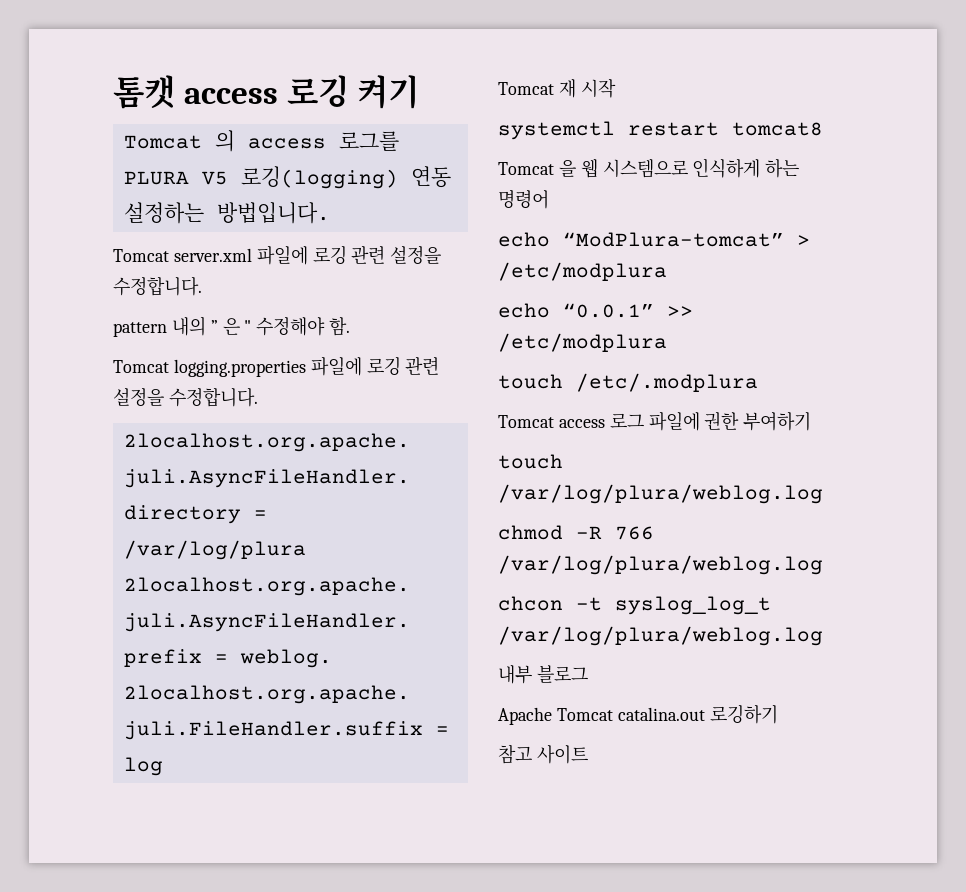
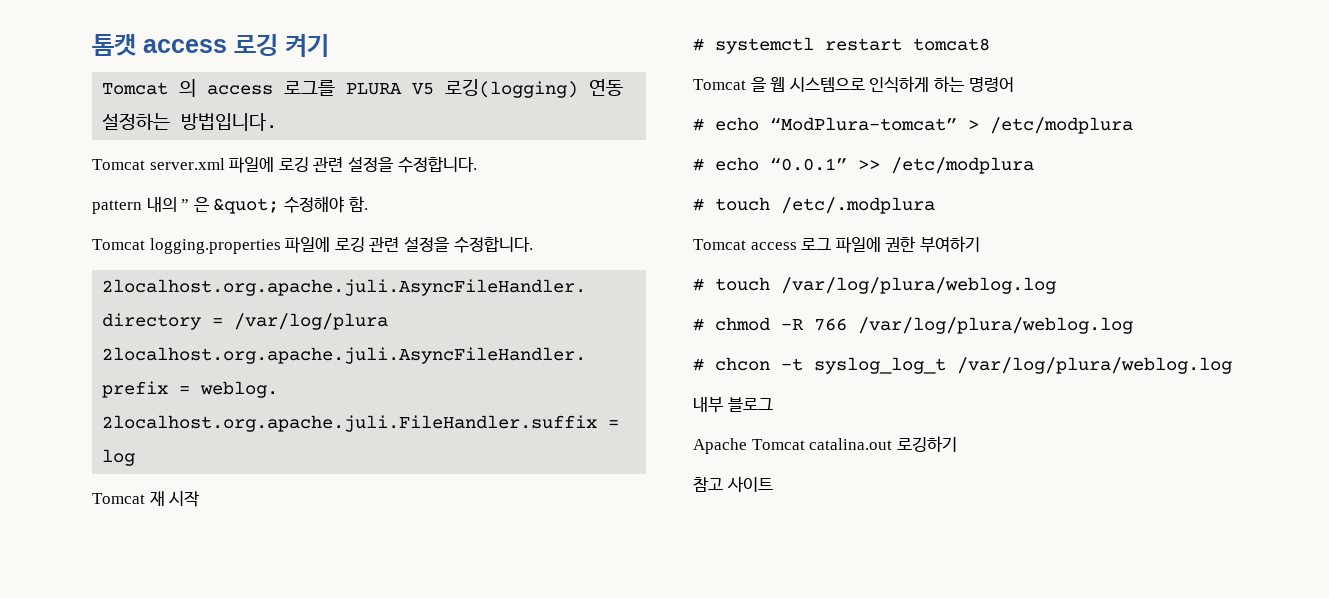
[244,320,252,333] " -> [213,198,280,214] &quot;
(616, 88) none -> [693,38,704,51] #
(549, 199) none -> [693,118,704,131] #
(667, 271) none -> [693,158,704,171] #
(667, 342) none -> [693,198,704,211] #
(812, 421) none -> [693,278,704,291] #
(823, 494) none -> [693,318,704,331] #
(823, 565) none -> [693,358,704,371] #

